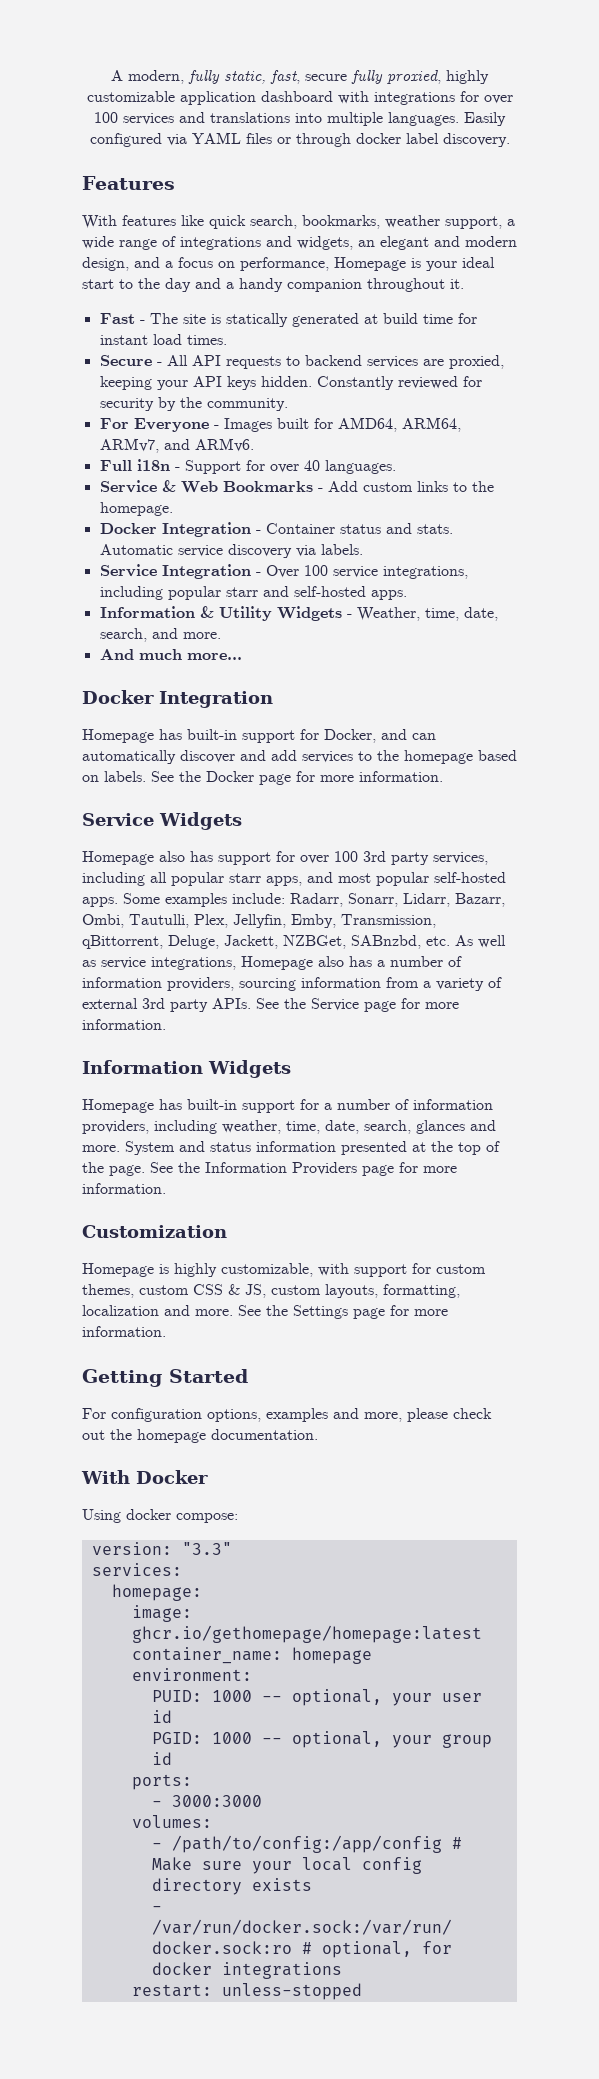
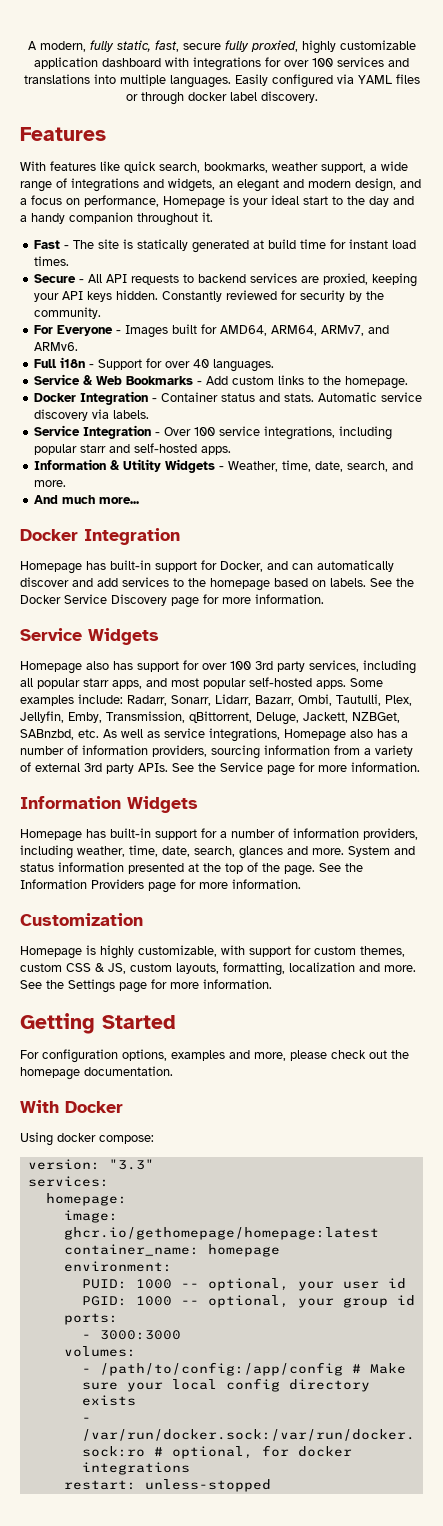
(254, 776) none -> [64,594,167,606] Service Discovery

